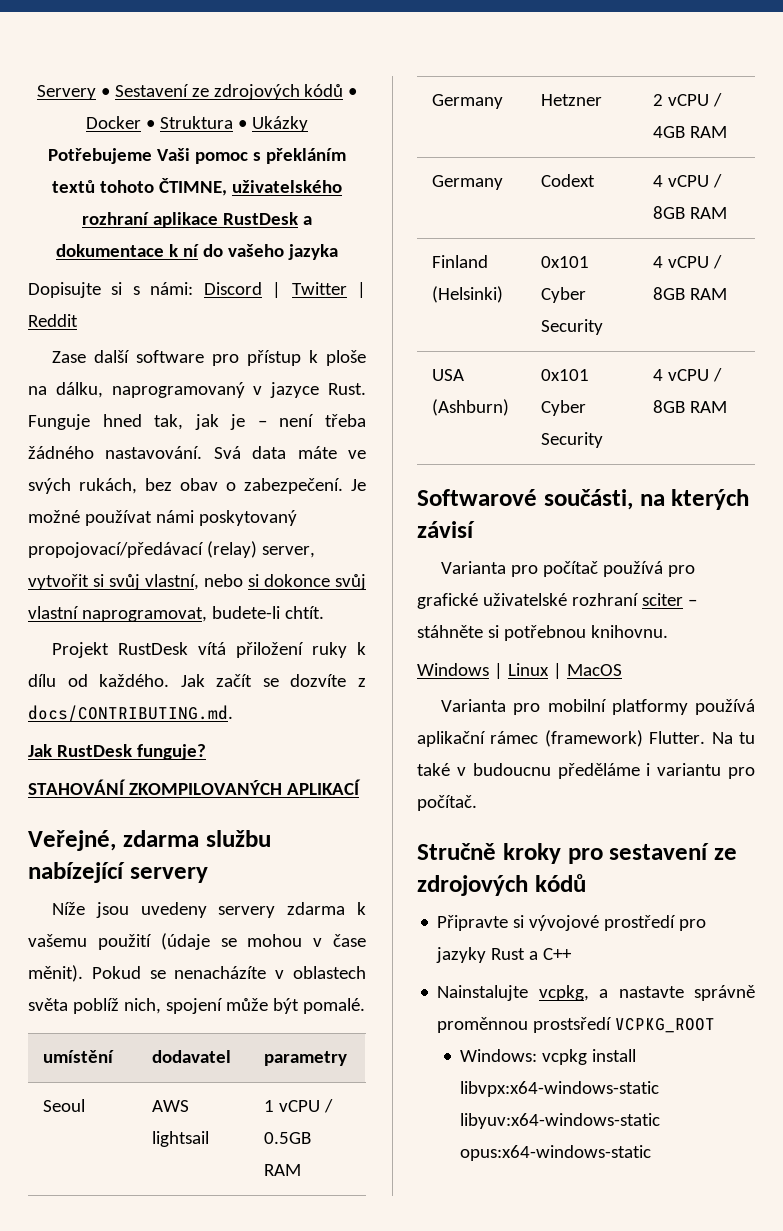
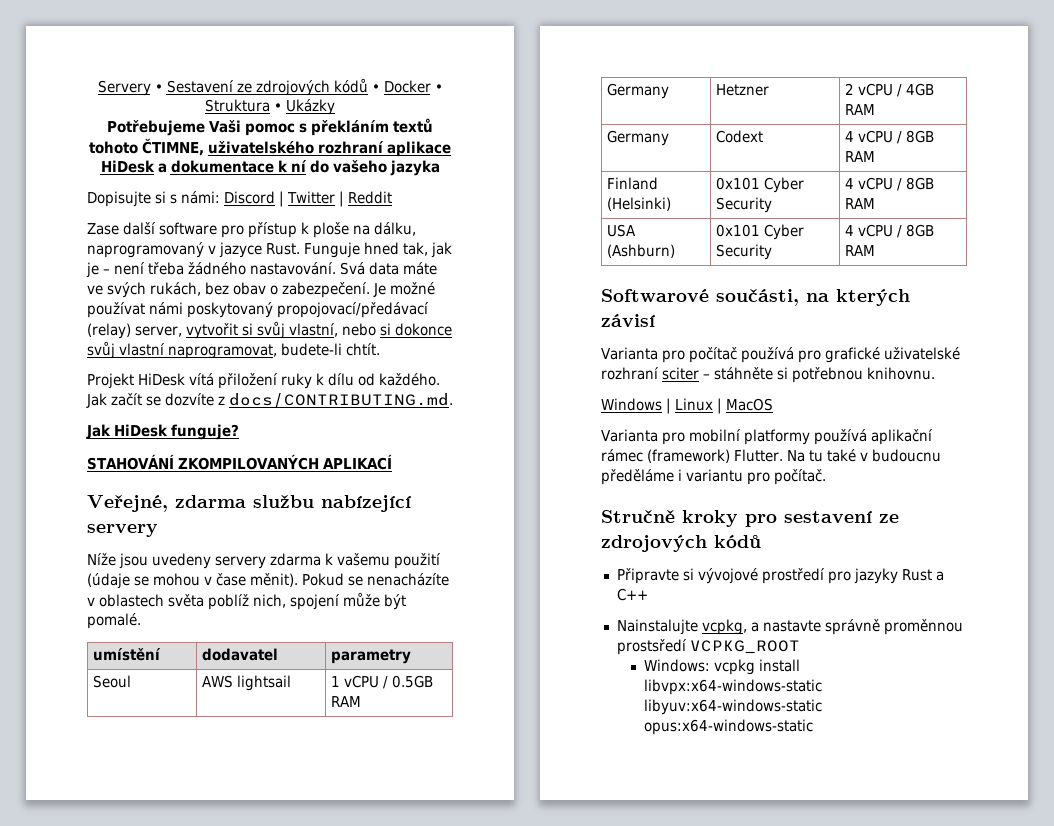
[222,212,298,225] RustDesk -> [100,160,155,173] HiDesk
[118,642,189,655] RustDesk -> [138,373,185,386] HiDesk
[56,744,132,757] RustDesk -> [114,424,168,437] HiDesk

